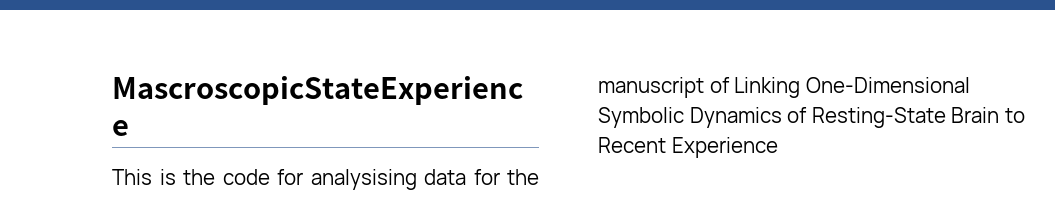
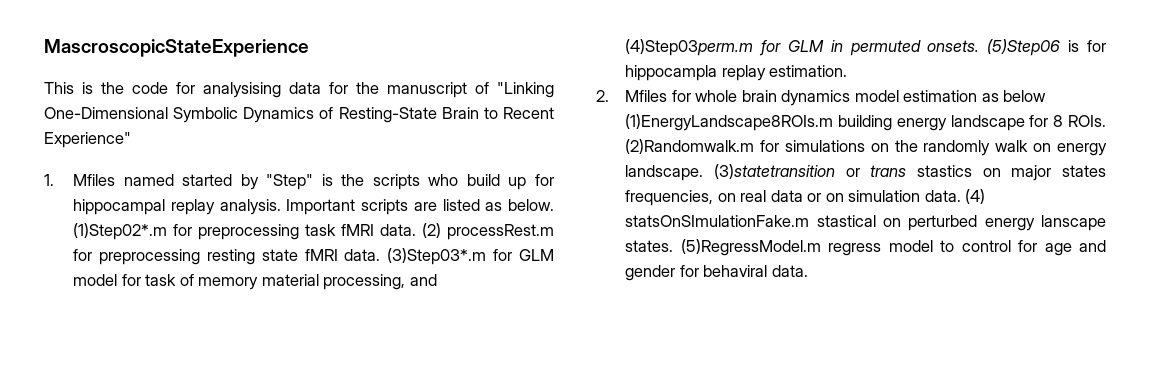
[734,77,801,98] Linking -> [497,82,554,98] "Linking
[671,137,778,158] Experience -> [44,132,131,148] [44,174,555,190] [73,199,554,215] [73,223,554,240] [73,248,554,265] [73,274,437,290] [625,39,1106,56] [625,65,848,81] [596,90,1046,106] [625,114,1106,131] [625,139,1107,156] [625,164,1106,181] [625,189,985,206] [625,215,1106,231] [625,239,1106,256] [625,265,808,281] Experience" // 1. Mfiles named started by "Step" is the scripts who build up for hippocampal replay analysis. Important scripts are listed as below. (1)Step02*.m for preprocessing task fMRI data. (2) processRest.m for preprocessing resting state fMRI data. (3)Step03*.m for GLM model for task of memory material processing, and (4)Step03perm.m for GLM in permuted onsets. (5)Step06 is for hippocampla replay estimation. // 2. Mfiles for whole brain dynamics model estimation as below (1)EnergyLandscape8ROIs.m building energy landscape for 8 ROIs. (2)Randomwalk.m for simulations on the randomly walk on energy landscape. (3)statetransition or trans stastics on major states frequencies, on real data or on simulation data. (4) statsOnSImulationFake.m stastical on perturbed energy lanscape states. (5)RegressModel.m regress model to control for age and gender for behaviral data.

